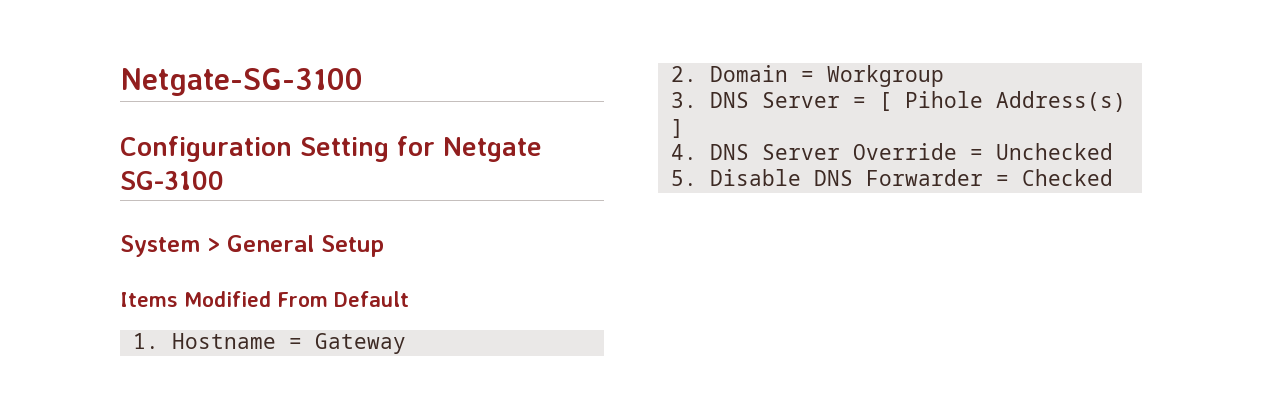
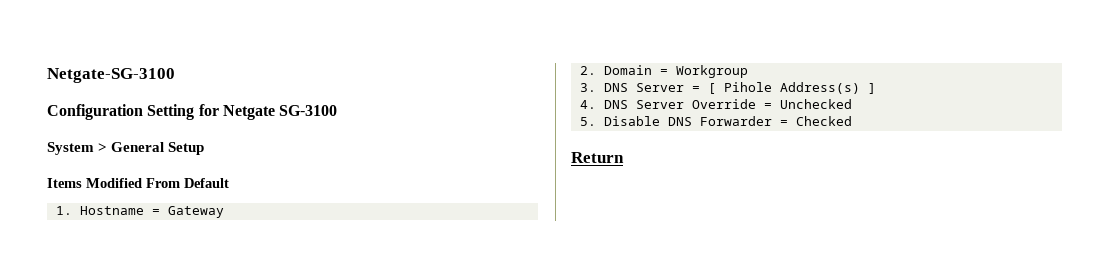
(1114, 177) none -> [571,152,624,163] // Return

